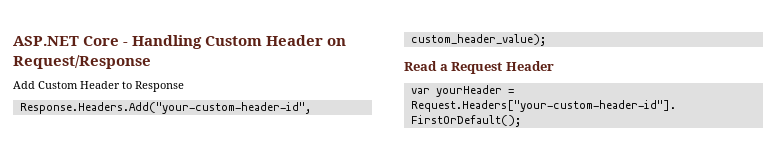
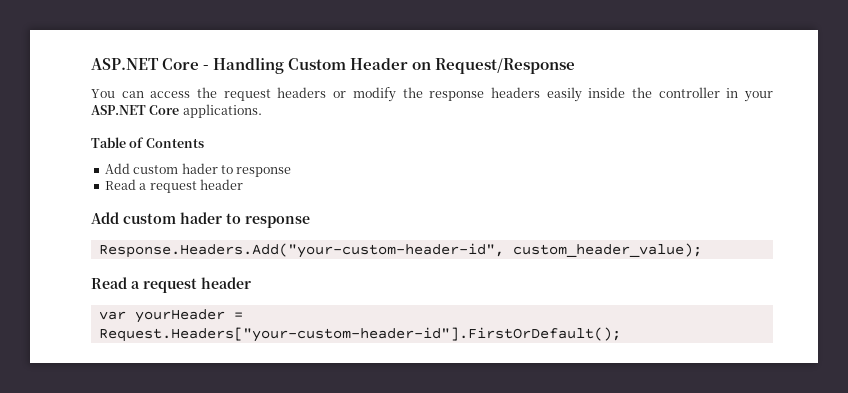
[13,81,184,92] Add Custom Header to Response -> [91,87,773,102] [91,104,262,118] [91,137,204,148] [104,163,292,177] [104,179,243,193] [91,212,310,228] You can access the request headers or modify the response headers easily inside the controller in your ASP.NET Core applications. // Table of Contents // Add custom hader to response // Read a request header // Add custom hader to response
[451,61,554,74] Request Header -> [143,277,251,293] request header

